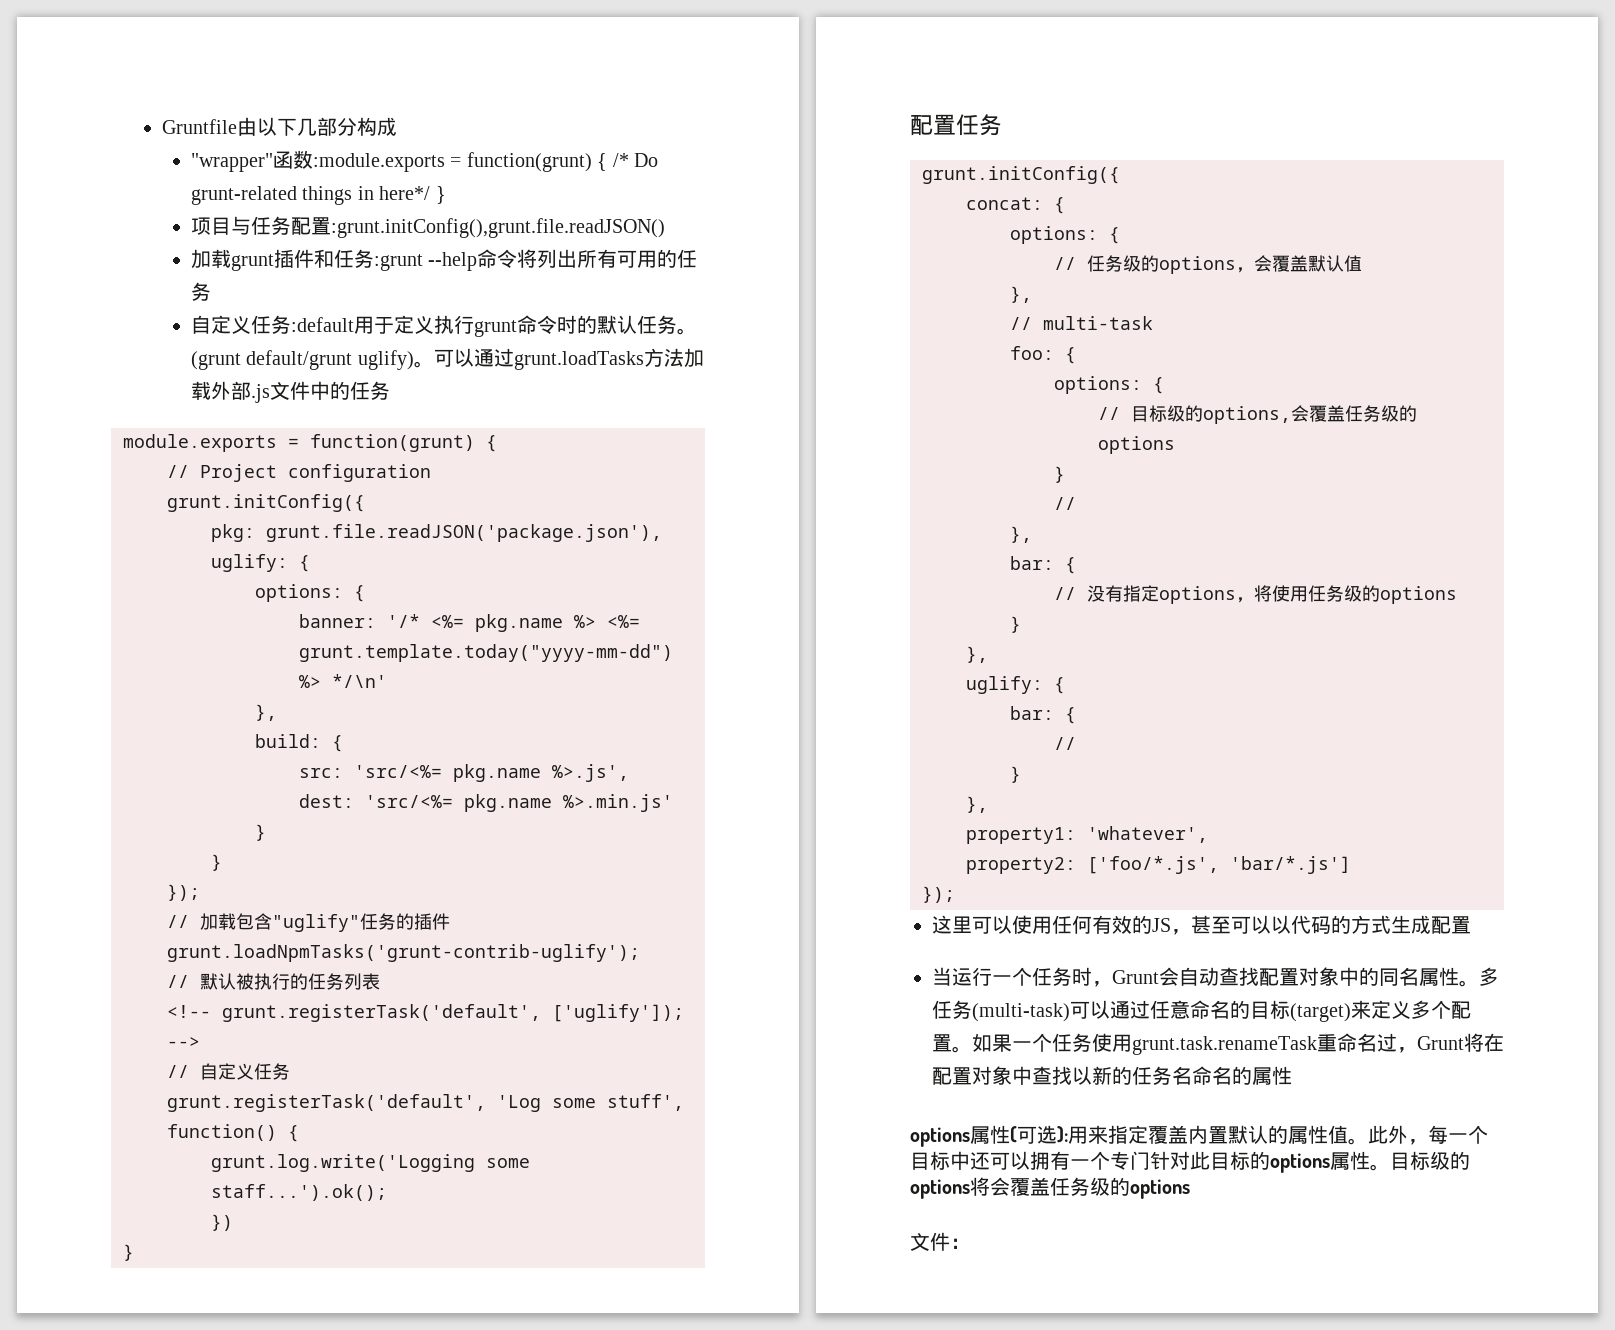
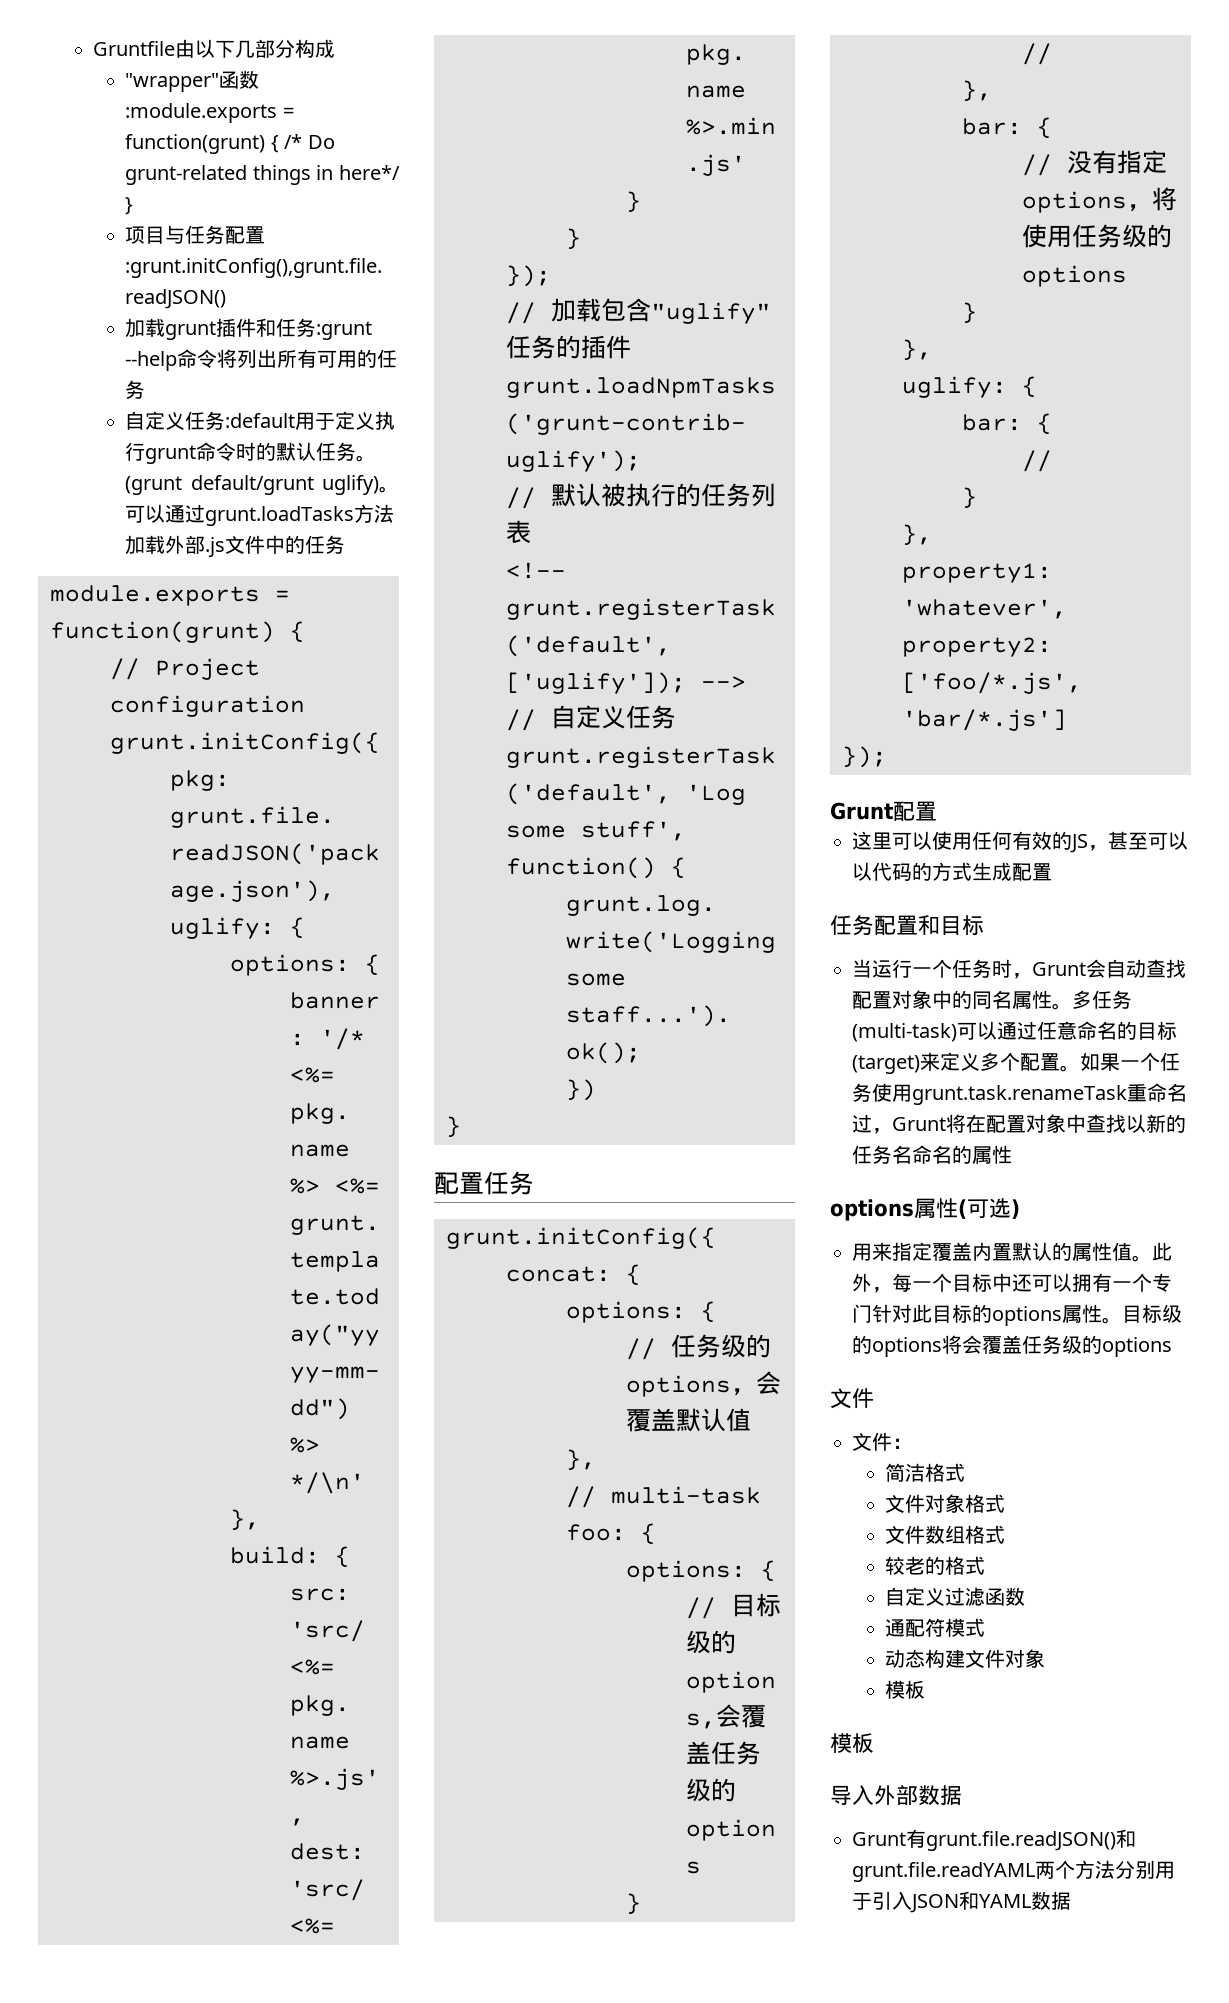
(955, 894) none -> [830,801,937,821] // Grunt配置
(1471, 925) none -> [830,915,984,936] // 任务配置和目标
[1057,1126,1068,1143] ): -> [1011,1199,1020,1219] ) //
(950, 1241) none -> [852,1432,892,1451] // 文件
(970, 1243) none -> [884,1463,965,1482] [884,1494,1005,1513] [884,1525,1005,1544] [884,1556,985,1575] [884,1587,1025,1606] [884,1618,985,1637] [884,1649,1045,1668] [884,1680,925,1699] [830,1733,874,1753] [830,1785,962,1806] [852,1829,1136,1851] [852,1860,1175,1882] [852,1891,1071,1913] // 简洁格式 // 文件对象格式 // 文件数组格式 // 较老的格式 // 自定义过滤函数 // 通配符模式 // 动态构建文件对象 // 模板 // 模板 // 导入外部数据 // Grunt有grunt.file.readJSON()和grunt.file.readYAML两个方法分别用于引入JSON和YAML数据

